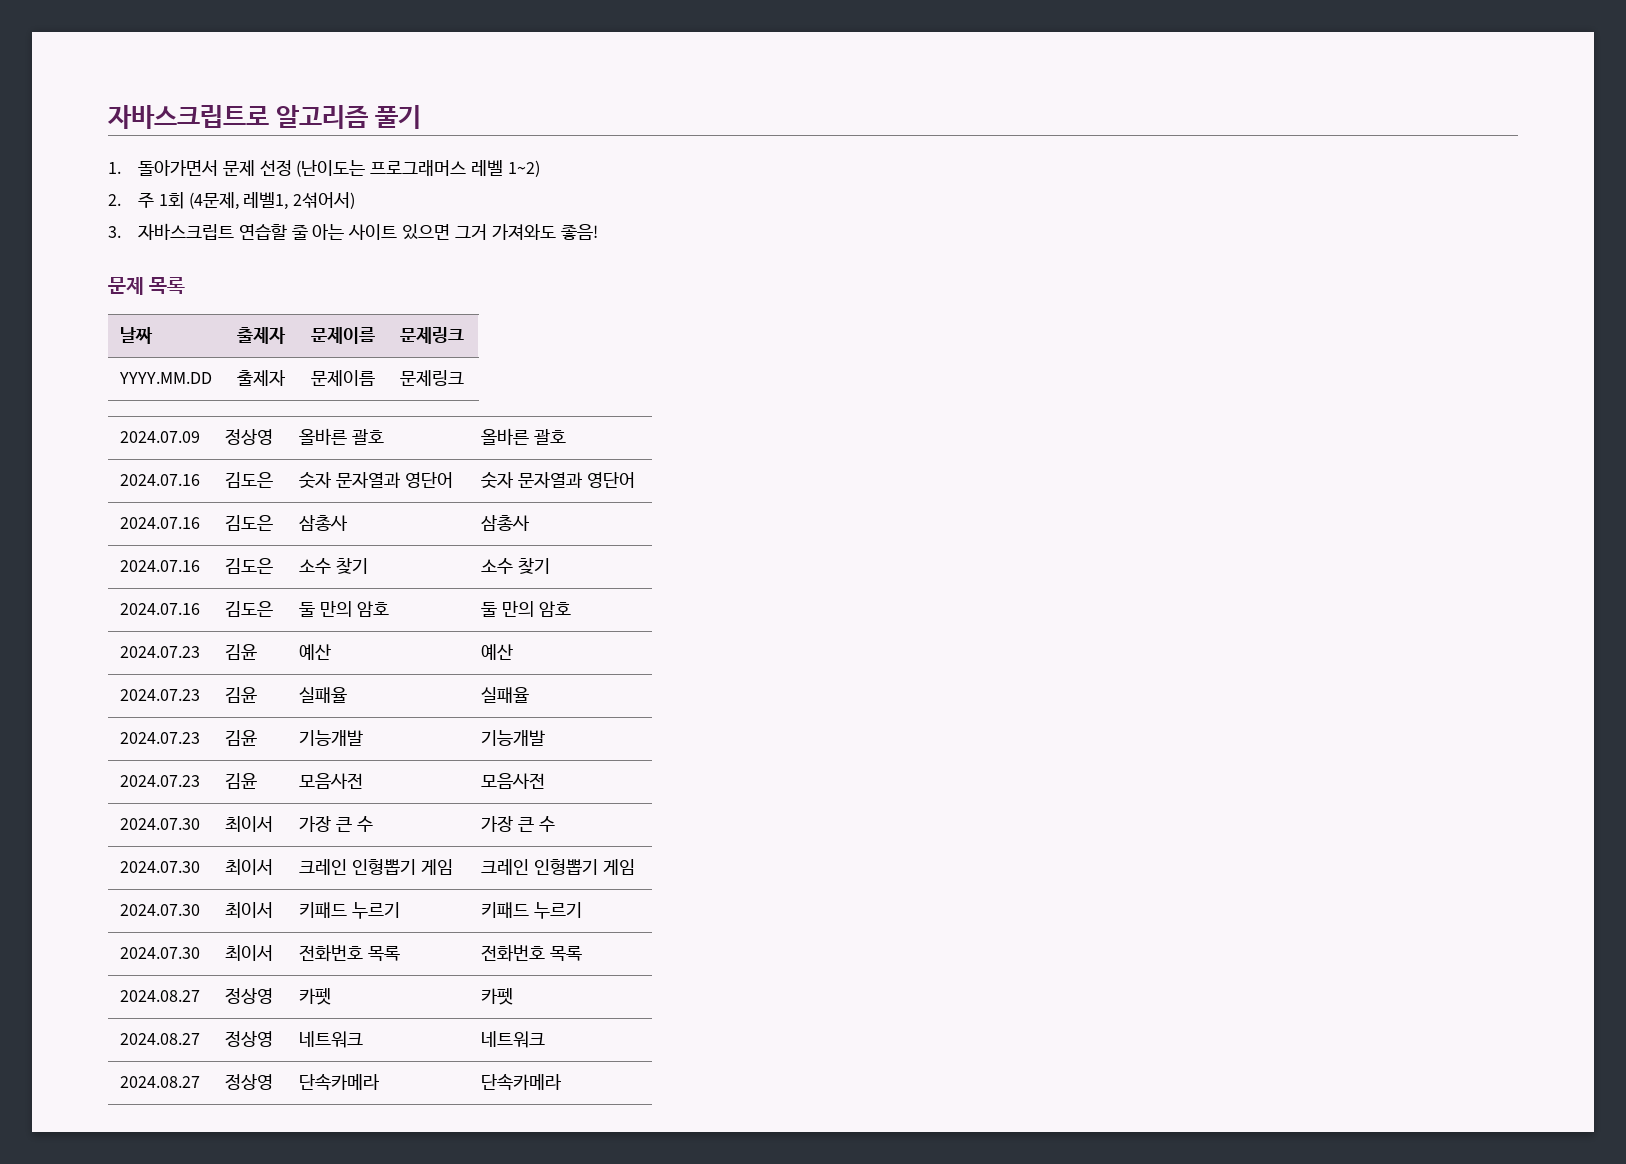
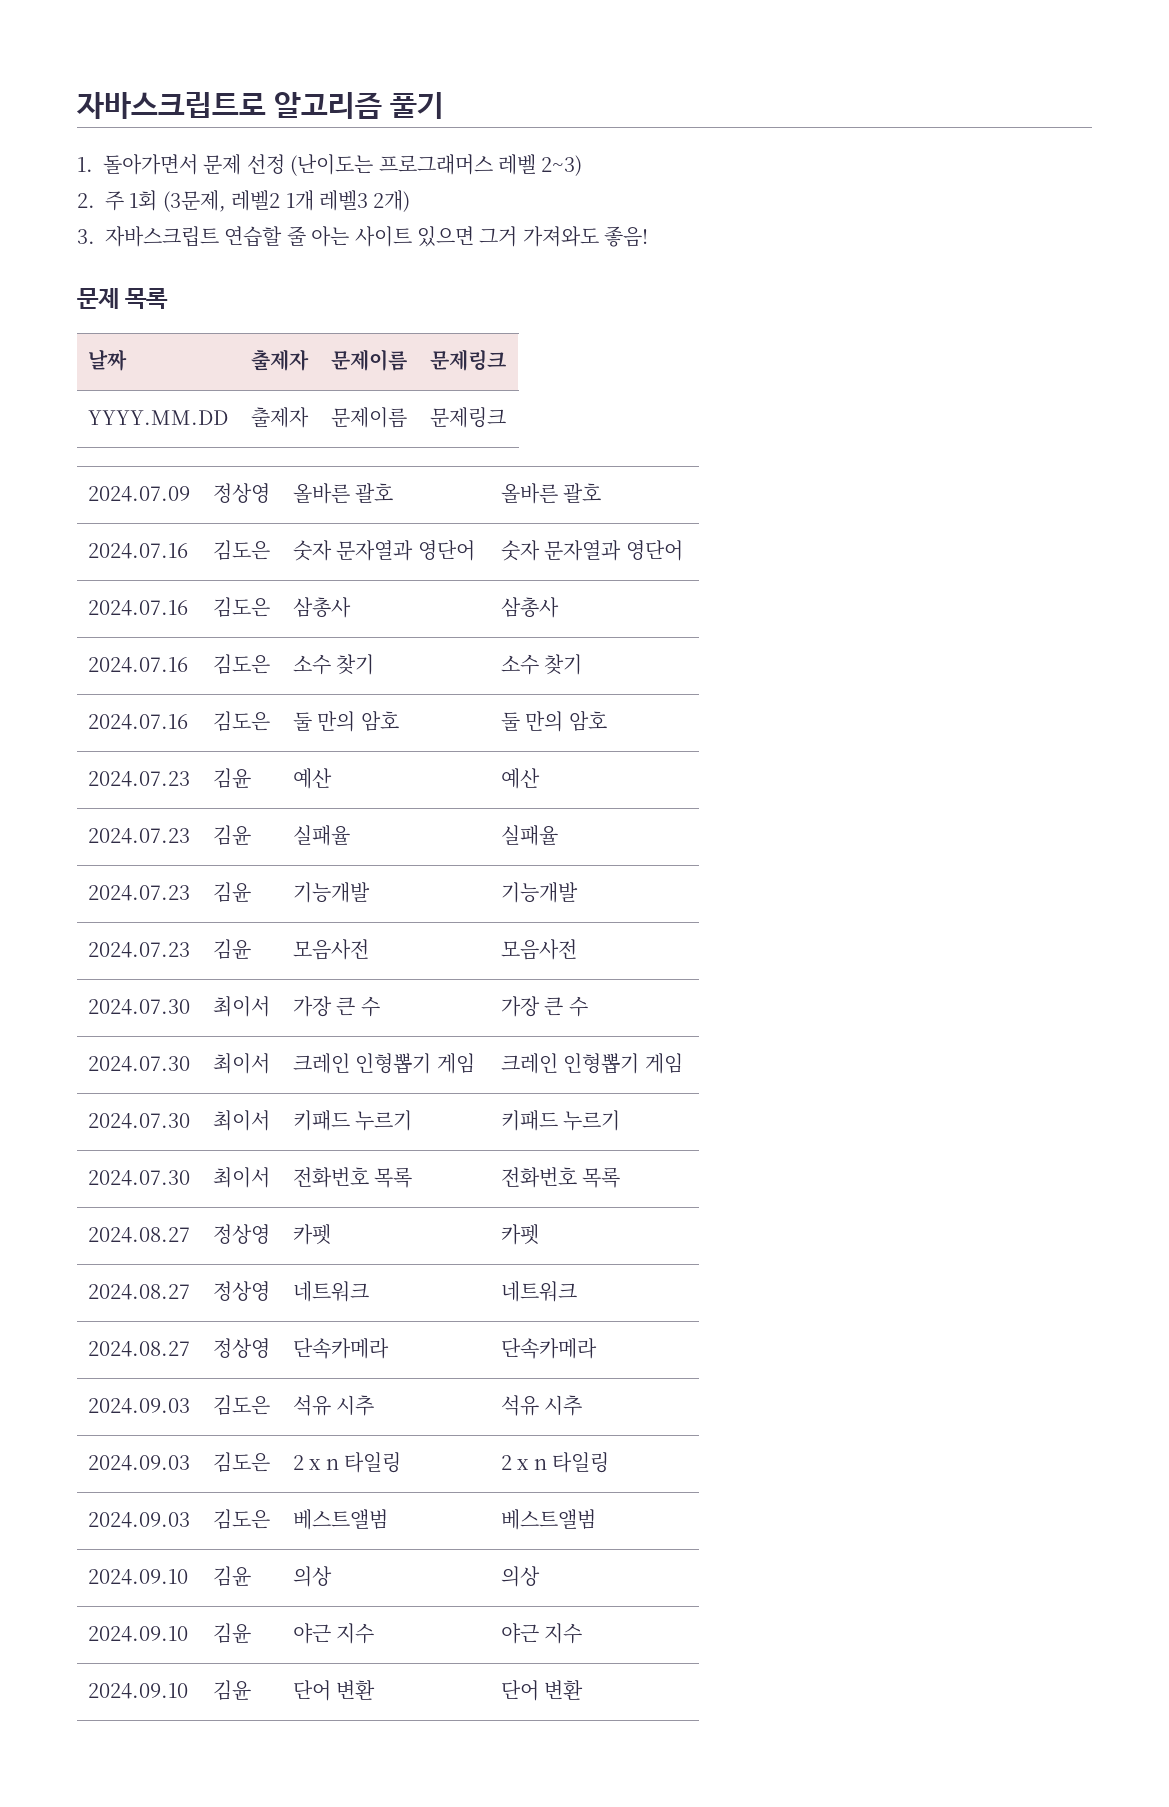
[507,160,540,177] 1~2) -> [541,155,583,176] 2~3)
[188,192,356,210] (4문제, 레벨1, 2섞어서) -> [162,190,411,212] (3문제, 레벨2 1개 레벨3 2개)
(563, 1082) none -> [88,1398,191,1414] [213,1395,271,1415] [293,1395,375,1416] [501,1395,583,1416] [88,1455,191,1471] [213,1452,271,1472] [293,1452,402,1473] [501,1452,610,1473] [88,1512,191,1528] [213,1509,271,1529] [293,1509,389,1530] [501,1509,597,1530] [88,1569,189,1585] [213,1566,252,1586] [293,1566,333,1587] [501,1566,541,1587] [88,1626,189,1642] [213,1623,252,1643] [293,1623,375,1644] [501,1623,583,1644] [88,1683,189,1699] [213,1680,252,1700] [293,1680,376,1701] [501,1680,584,1701] // 2024.09.03 | 김도은 | 석유 시추 | 석유 시추 // 2024.09.03 | 김도은 | 2 x n 타일링 | 2 x n 타일링 // 2024.09.03 | 김도은 | 베스트앨범 | 베스트앨범 // 2024.09.10 | 김윤 | 의상 | 의상 // 2024.09.10 | 김윤 | 야근 지수 | 야근 지수 // 2024.09.10 | 김윤 | 단어 변환 | 단어 변환

